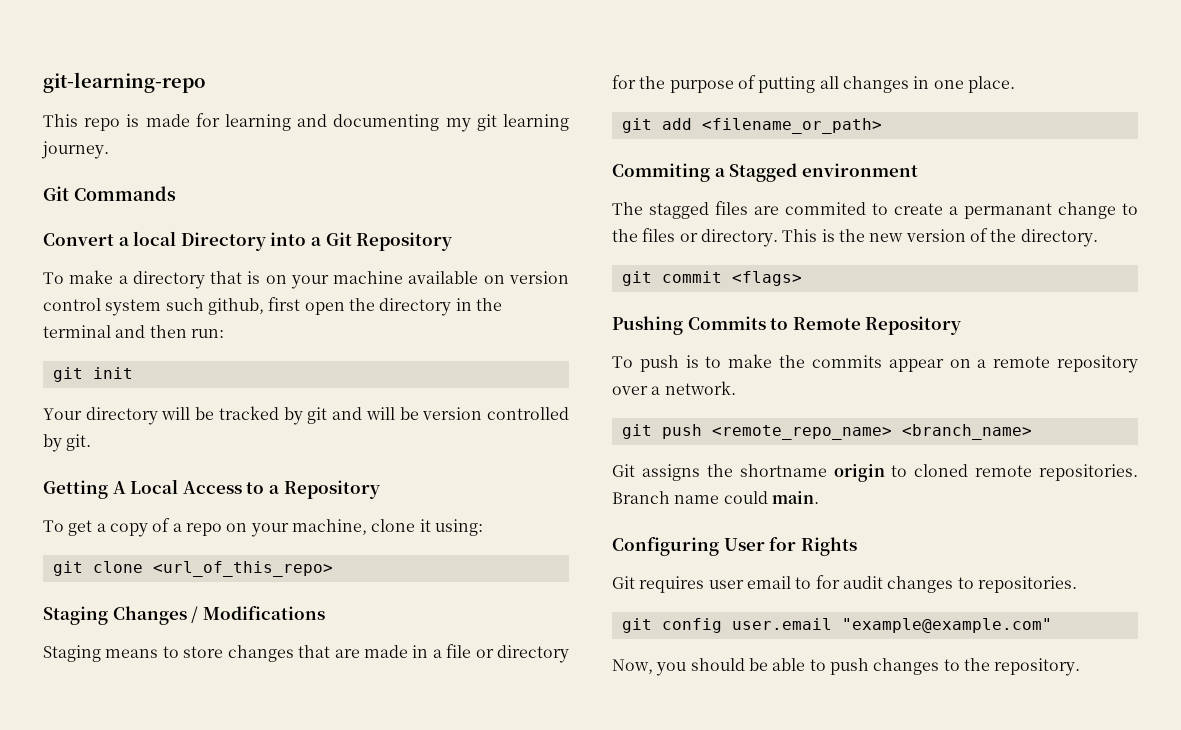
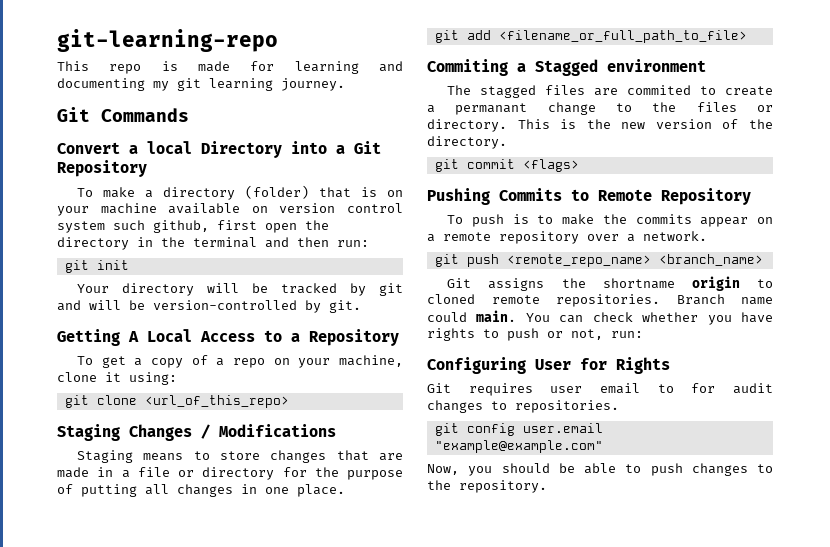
(205, 280) none -> [245,185,310,199] (folder)
[422,407,570,420] version controlled -> [153,300,297,310] version-controlled
[701,118,882,134] <filename_or_path> -> [498,30,747,43] <filename_or_full_path_to_file>
(819, 497) none -> [525,312,773,325] [427,328,643,341] You can check whether you have rights to push or not, run:

